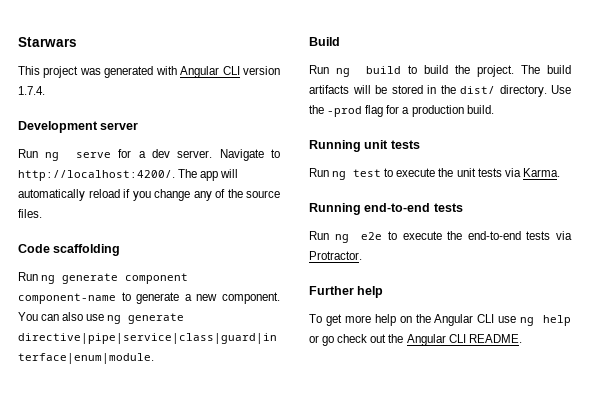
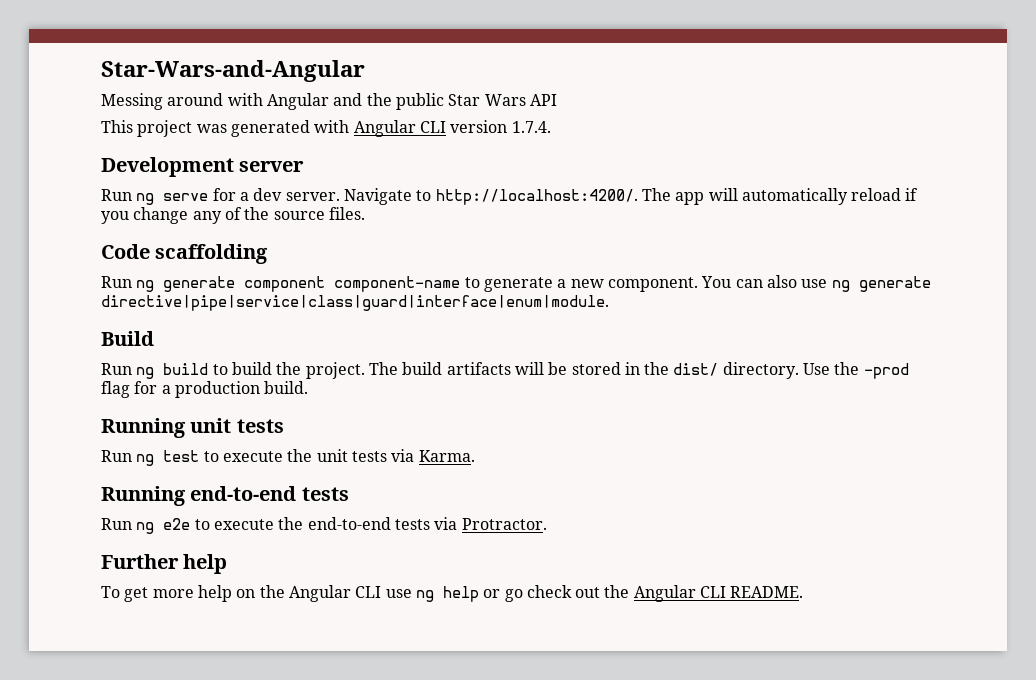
[18,37,77,47] Starwars -> [101,60,365,82] [101,93,557,110] Star-Wars-and-Angular // Messing around with Angular and the public Star Wars API

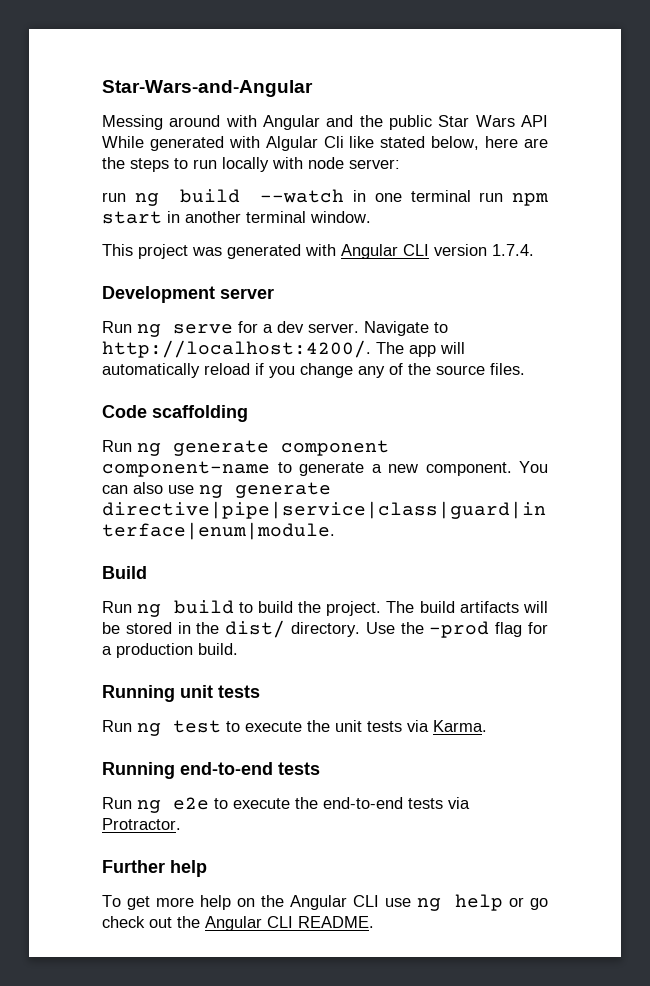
(557, 100) none -> [102,136,549,151] [102,157,400,172] [102,189,548,206] [102,211,371,224] While generated with Algular Cli like stated below, here are the steps to run locally with node server: // run ng build --watch in one terminal run npm start in another terminal window.

